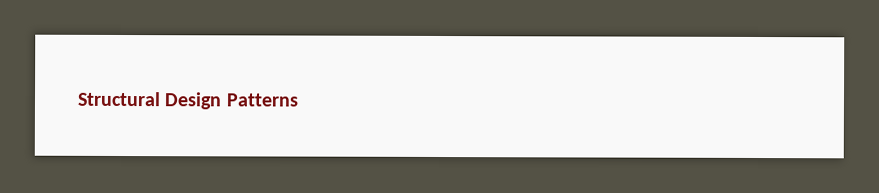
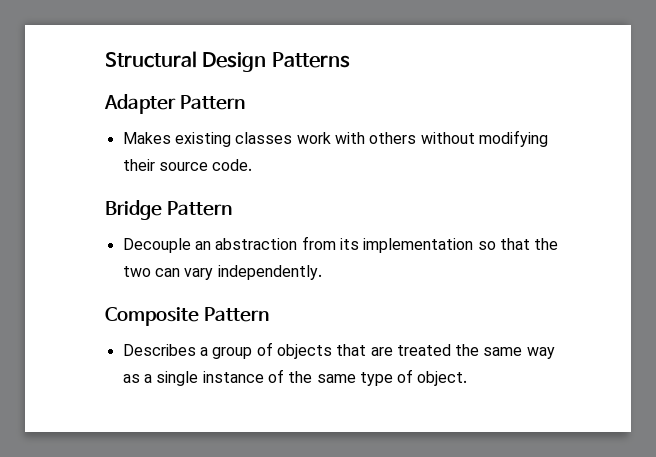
(299, 100) none -> [104,94,245,114] [122,130,548,147] [122,159,253,171] [105,200,232,220] [122,236,559,253] [122,265,322,280] [105,307,269,326] [122,342,555,359] [122,369,468,386] // Adapter Pattern // Makes existing classes work with others without modifying their source code. // Bridge Pattern // Decouple an abstraction from its implementation so that the two can vary independently. // Composite Pattern // Describes a group of objects that are treated the same way as a single instance of the same type of object.

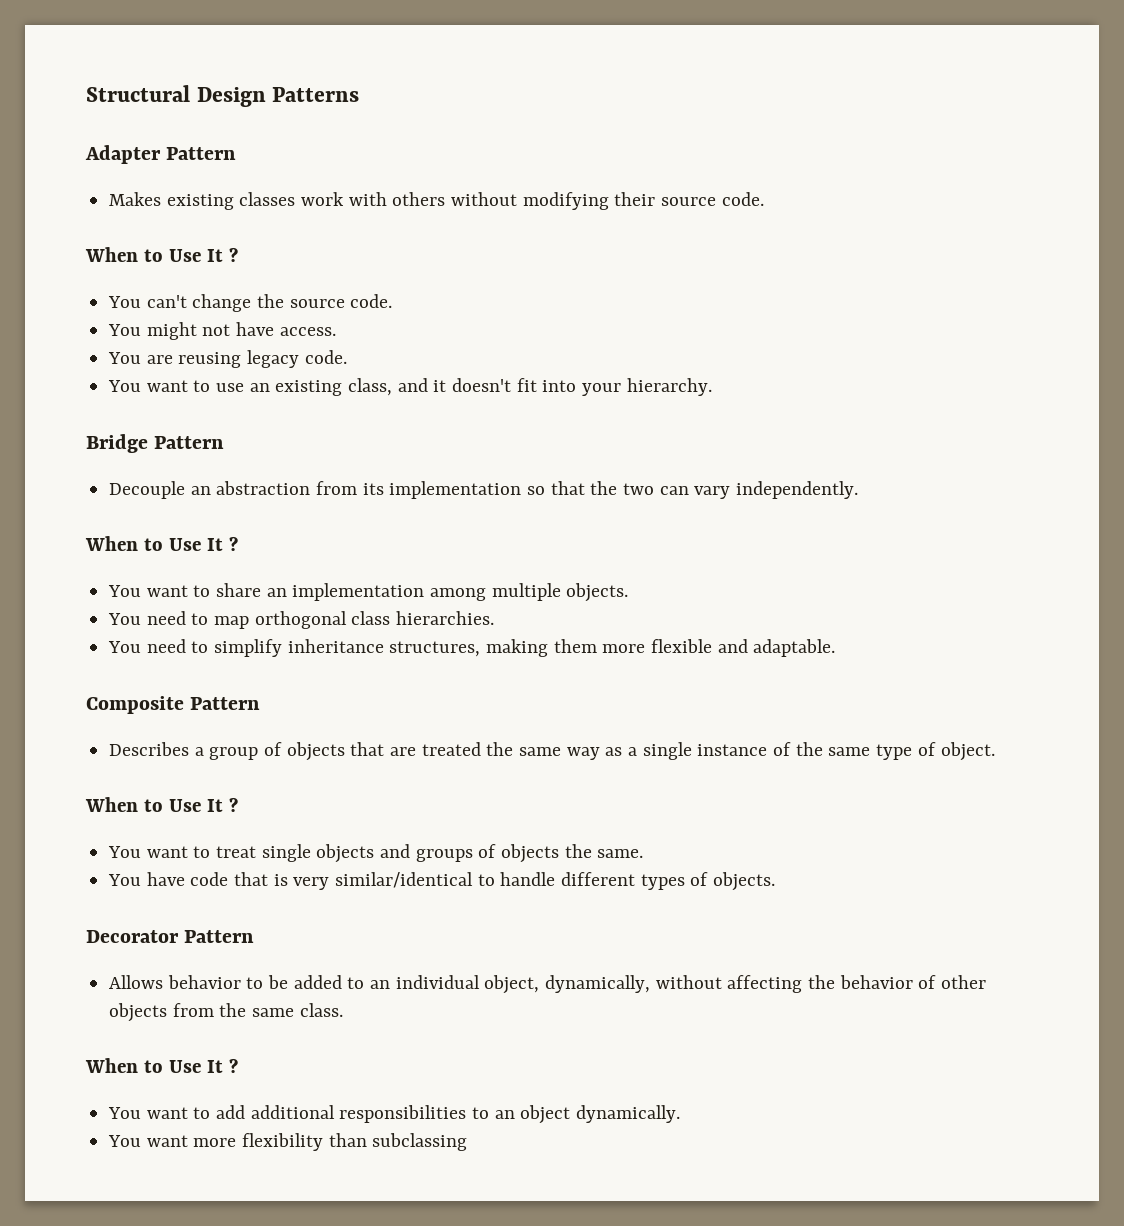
(253, 165) none -> [85,247,238,262] [108,294,393,312] [108,322,336,340] [108,350,347,368] [108,378,712,396] // When to Use It ? // You can't change the source code. // You might not have access. // You are reusing legacy code. // You want to use an existing class, and it doesn't fit into your hierarchy.
(322, 272) none -> [85,536,238,551] [108,583,629,602] [108,611,495,629] [108,639,836,657] // When to Use It ? // You want to share an implementation among multiple objects. // You need to map orthogonal class hierarchies. // You need to simplify inheritance structures, making them more flexible and adaptable.
(468, 378) none -> [85,797,238,812] [108,844,644,863] [108,872,776,891] [86,930,255,943] [109,975,987,994] [109,1003,343,1022] [85,1058,238,1073] [108,1105,681,1124] [108,1133,468,1151] // When to Use It ? // You want to treat single objects and groups of objects the same. // You have code that is very similar/identical to handle different types of objects. // Decorator Pattern // Allows behavior to be added to an individual object, dynamically, without affecting the behavior of other objects from the same class. // When to Use It ? // You want to add additional responsibilities to an object dynamically. // You want more flexibility than subclassing

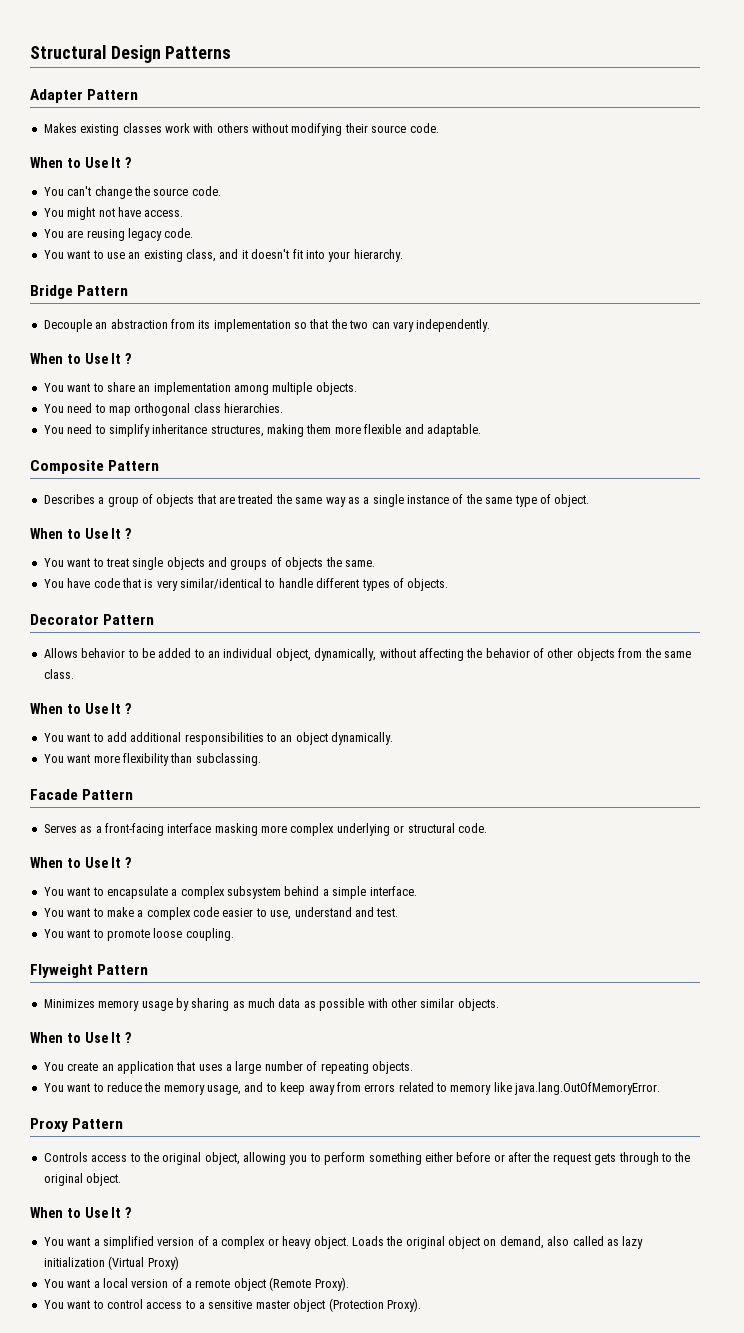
[372,1133,468,1151] subclassing -> [195,753,261,766] [30,789,134,800] [43,823,487,836] [30,857,132,868] [43,886,417,899] [43,907,399,920] [43,928,234,941] [30,964,149,978] [43,998,499,1011] [30,1032,132,1043] [43,1061,413,1074] [43,1082,661,1095] [30,1118,124,1132] [43,1152,691,1165] [43,1173,122,1186] [30,1207,132,1218] [43,1236,644,1249] [43,1256,179,1270] [43,1277,349,1291] [43,1298,421,1312] subclassing. // Facade Pattern // Serves as a front-facing interface masking more complex underlying or structural code. // When to Use It ? // You want to encapsulate a complex subsystem behind a simple interface. // You want to make a complex code easier to use, understand and test. // You want to promote loose coupling. // Flyweight Pattern // Minimizes memory usage by sharing as much data as possible with other similar objects. // When to Use It ? // You create an application that uses a large number of repeating objects. // You want to reduce the memory usage, and to keep away from errors related to memory like java.lang.OutOfMemoryError. // Proxy Pattern // Controls access to the original object, allowing you to perform something either before or after the request gets through to the original object. // When to Use It ? // You want a simplified version of a complex or heavy object. Loads the original object on demand, also called as lazy initialization (Virtual Proxy) // You want a local version of a remote object (Remote Proxy). // You want to control access to a sensitive master object (Protection Proxy).

